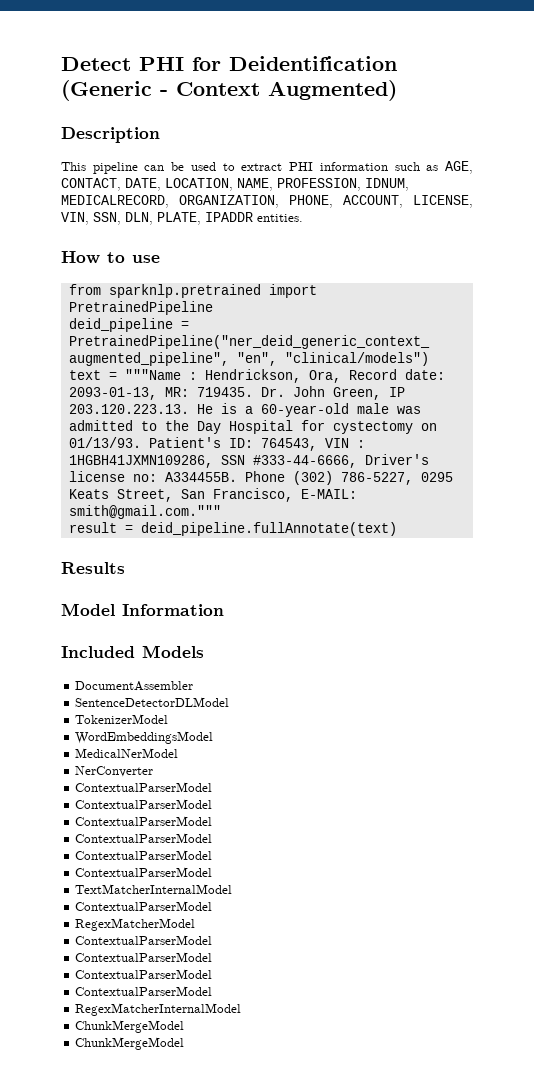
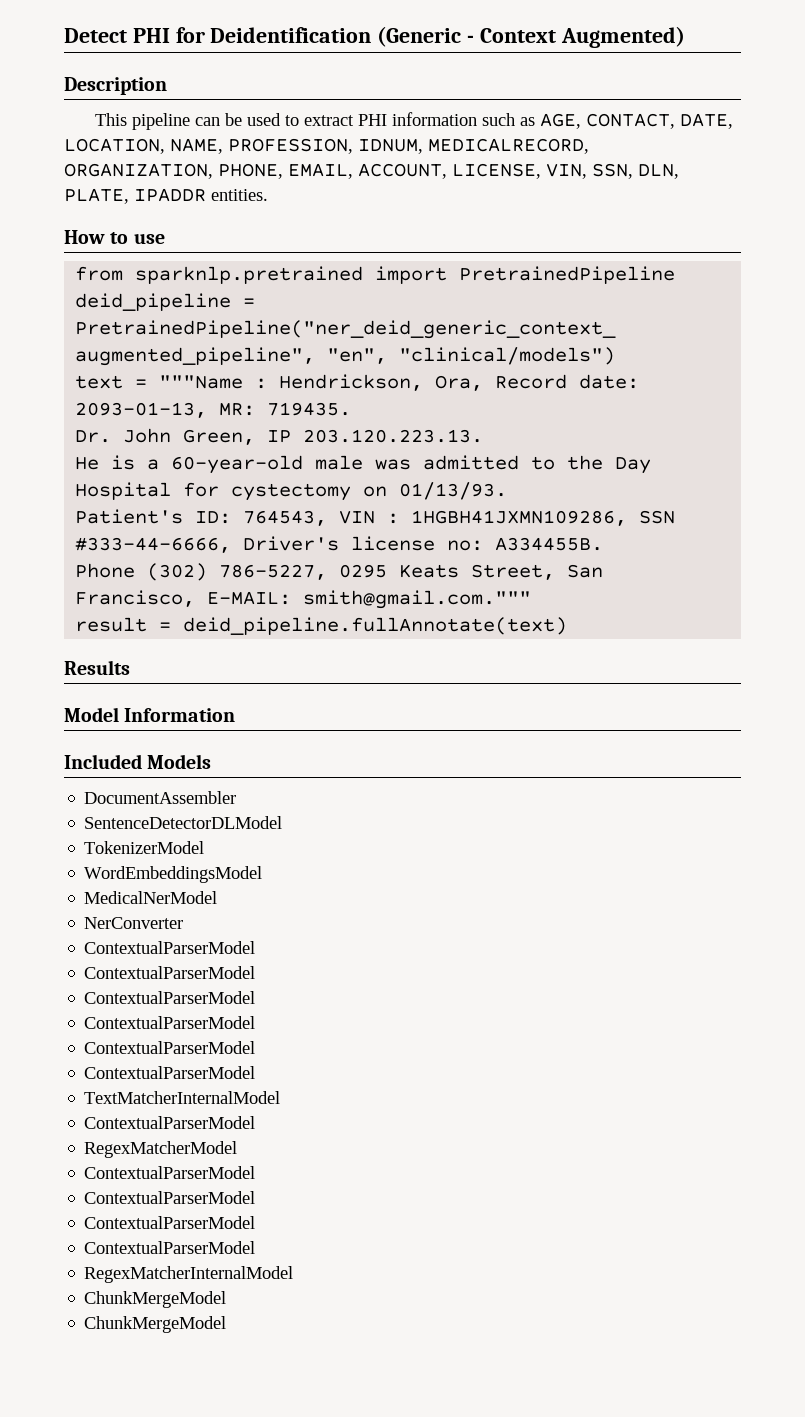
(333, 201) none -> [288,163,353,179] EMAIL,
(253, 392) none -> (352, 409) //
(189, 409) none -> (484, 436) //
(141, 442) none -> (508, 491) //
(237, 477) none -> (604, 544) //

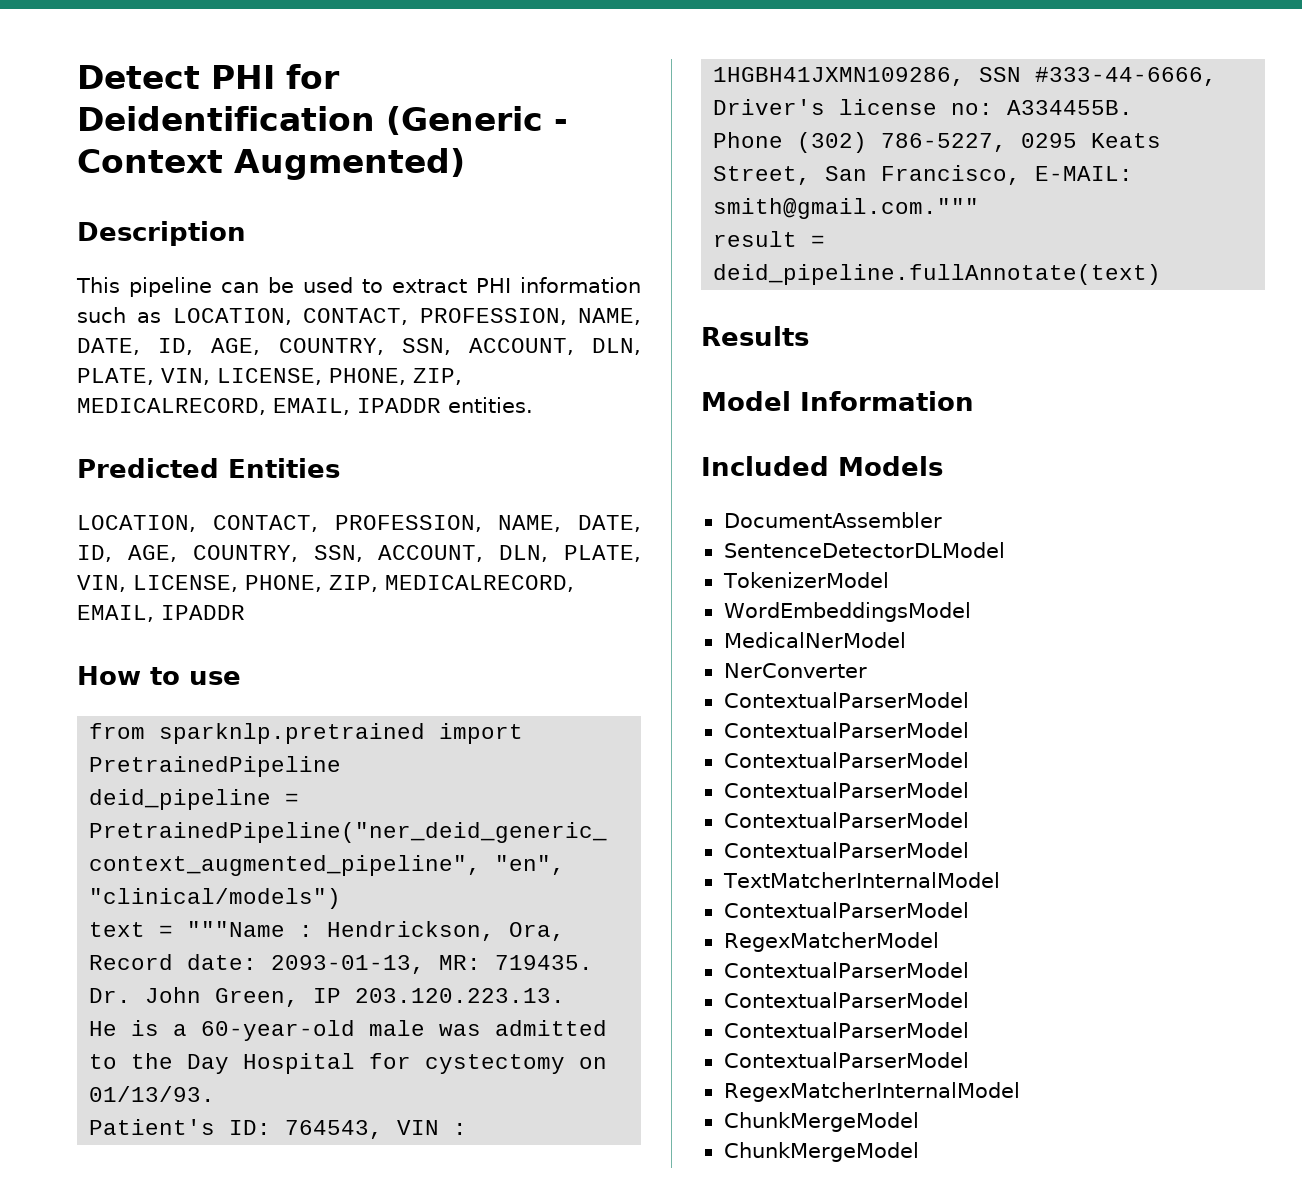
[539,113,733,129] [64,138,589,154] [64,163,679,179] [64,188,268,204] AGE, CONTACT, DATE, LOCATION, NAME, PROFESSION, IDNUM, MEDICALRECORD, ORGANIZATION, PHONE, EMAIL, ACCOUNT, LICENSE, VIN, SSN, DLN, PLATE, IPADDR entities. -> [172,308,641,325] [77,338,641,355] [77,368,462,385] [77,397,533,415] [77,458,340,478] [77,515,641,532] [77,545,641,562] [77,575,574,592] [77,605,245,622] LOCATION, CONTACT, PROFESSION, NAME, DATE, ID, AGE, COUNTRY, SSN, ACCOUNT, DLN, PLATE, VIN, LICENSE, PHONE, ZIP, MEDICALRECORD, EMAIL, IPADDR entities. // Predicted Entities // LOCATION, CONTACT, PROFESSION, NAME, DATE, ID, AGE, COUNTRY, SSN, ACCOUNT, DLN, PLATE, VIN, LICENSE, PHONE, ZIP, MEDICALRECORD, EMAIL, IPADDR

